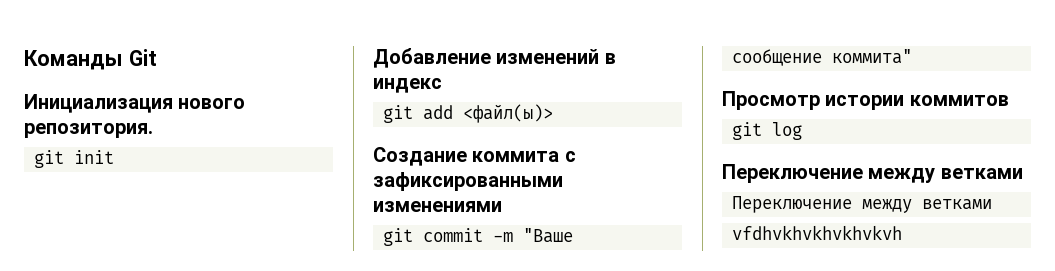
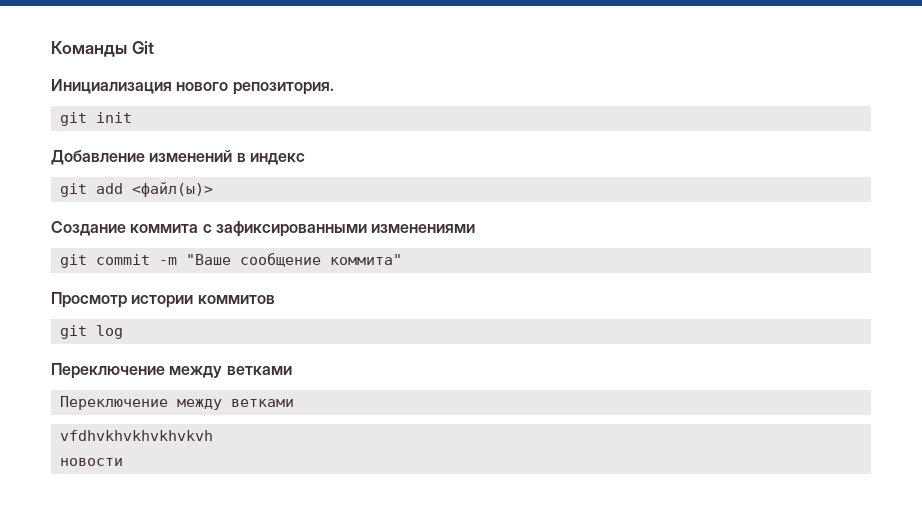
(903, 232) none -> [59,458,123,466] // новости

